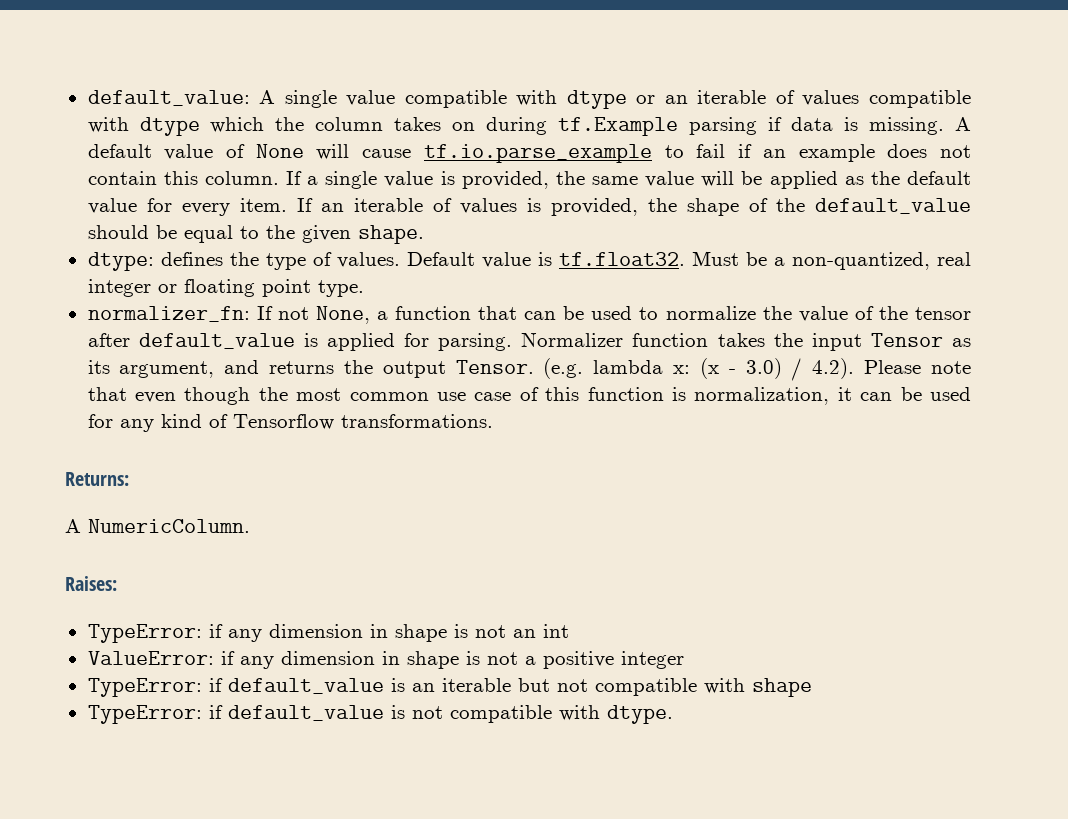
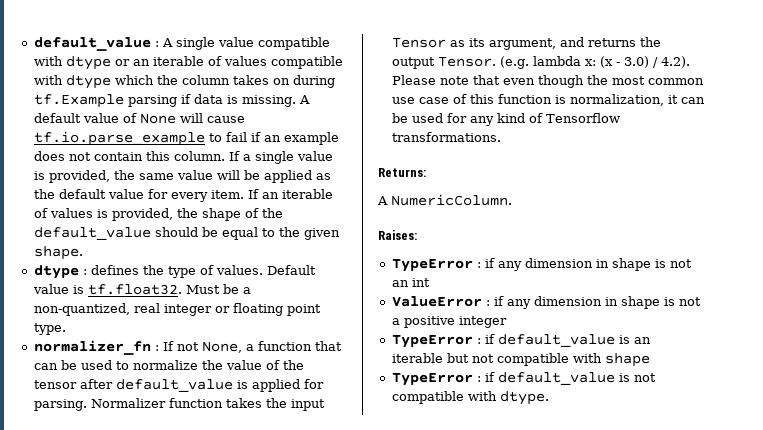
[87,90,250,106] default_value: -> [33,37,159,51] default_value :
[87,252,154,271] dtype: -> [33,265,87,279] dtype :
[87,306,250,322] normalizer_fn: -> [33,340,159,355] normalizer_fn :
[87,624,202,643] TypeError: -> [391,259,481,272] TypeError :
[87,651,214,665] ValueError: -> [391,296,490,307] ValueError :
[87,678,202,697] TypeError: -> [391,335,481,348] TypeError :
[87,705,202,724] TypeError: -> [391,373,481,386] TypeError :

